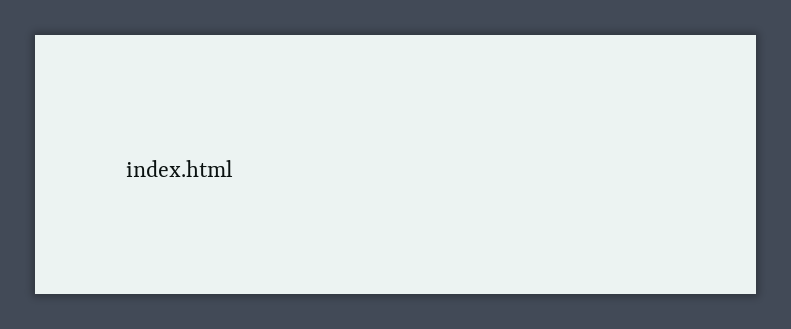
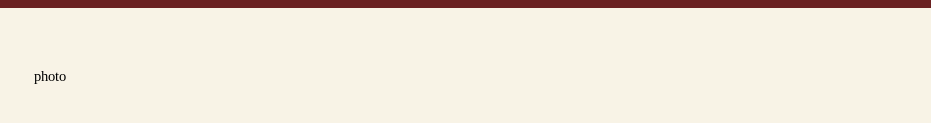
[126,160,233,177] index.html -> [34,71,66,84] photo

